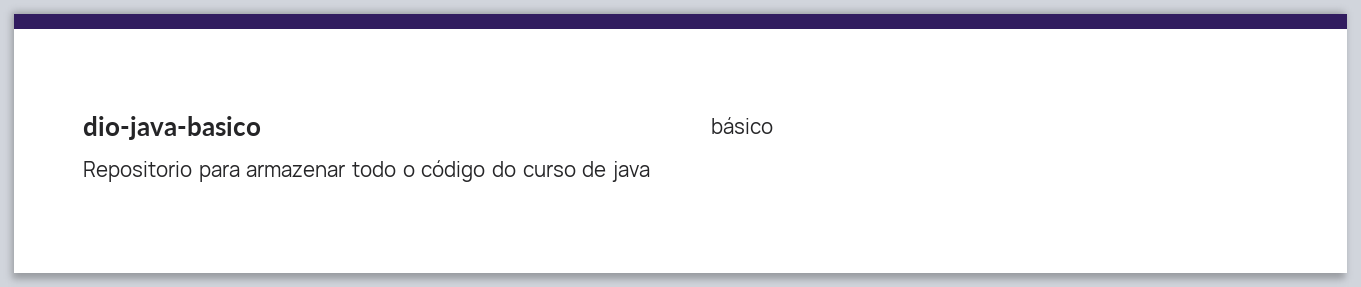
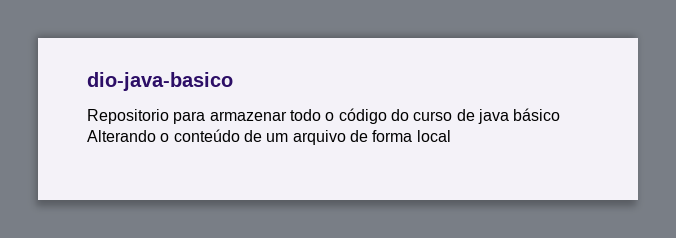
(773, 125) none -> [87,129,451,145] Alterando o conteúdo de um arquivo de forma local

